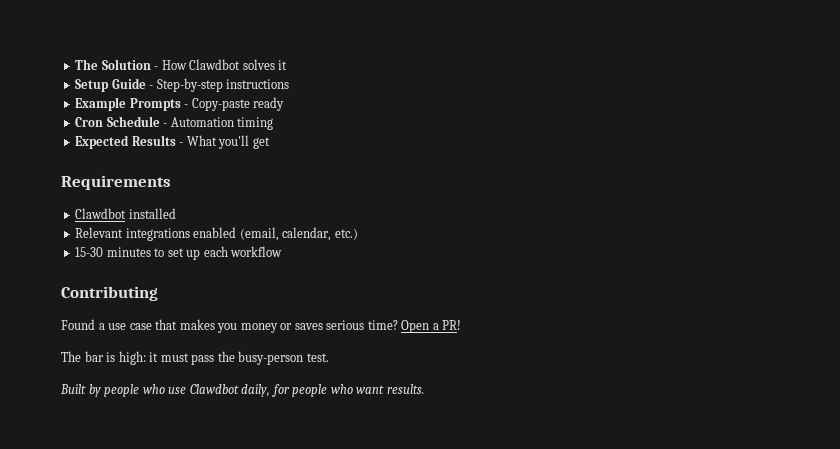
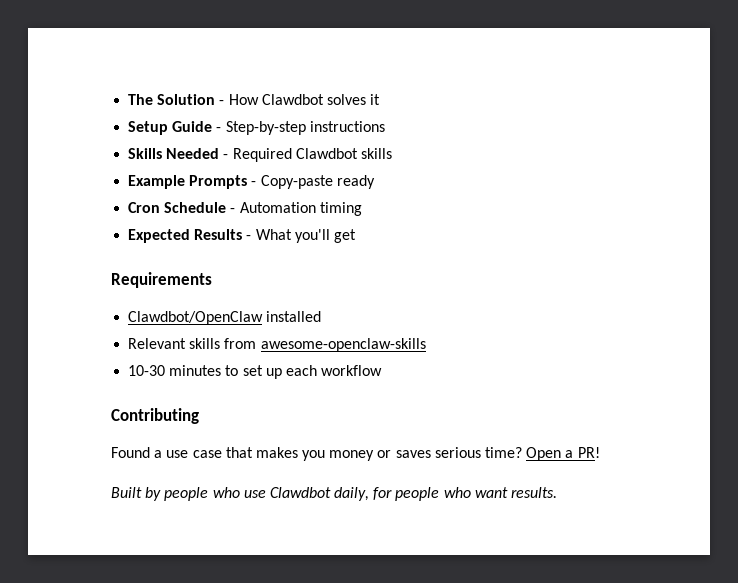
(290, 84) none -> [128,148,392,162] // Skills Needed - Required Clawdbot skills
[75,208,127,219] Clawdbot -> [128,311,264,325] Clawdbot/OpenClaw
[125,227,358,241] [75,247,104,257] integrations enabled (email, calendar, etc.) // 15-30 -> [189,338,426,352] [128,365,166,376] skills from awesome-openclaw-skills // 10-30
[61,351,329,365] // The bar is high: it must pass the busy-person test. -> (600, 452) none

